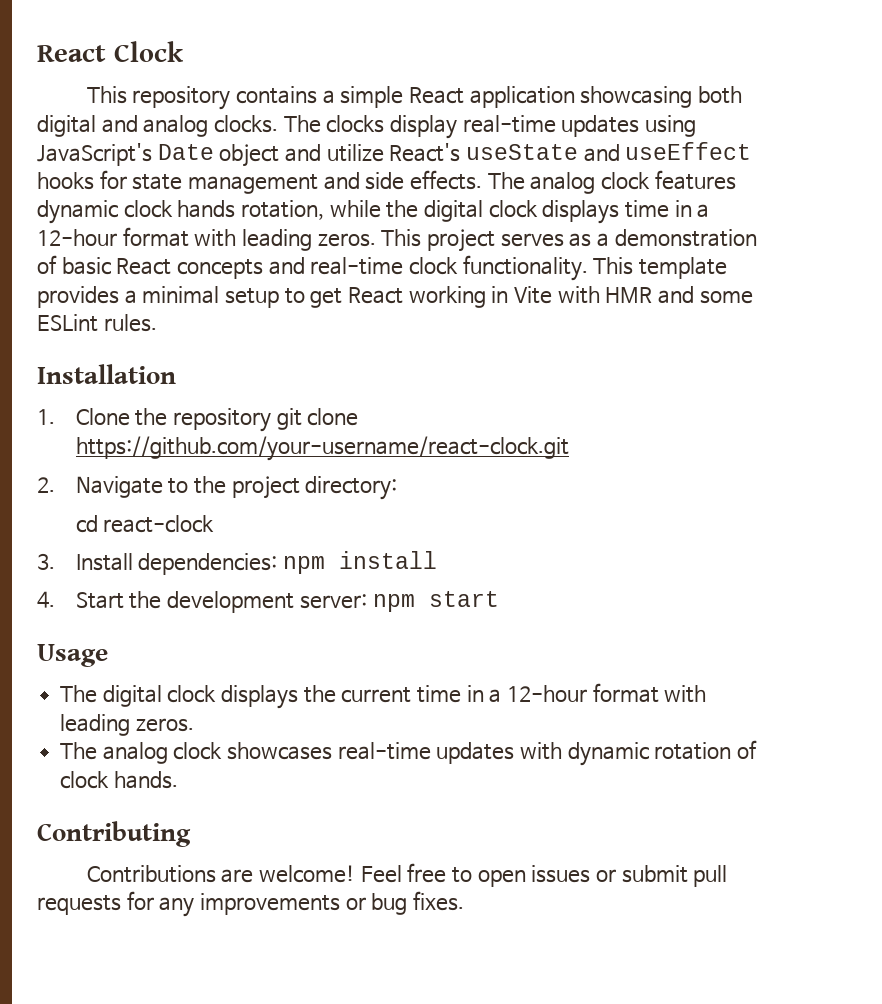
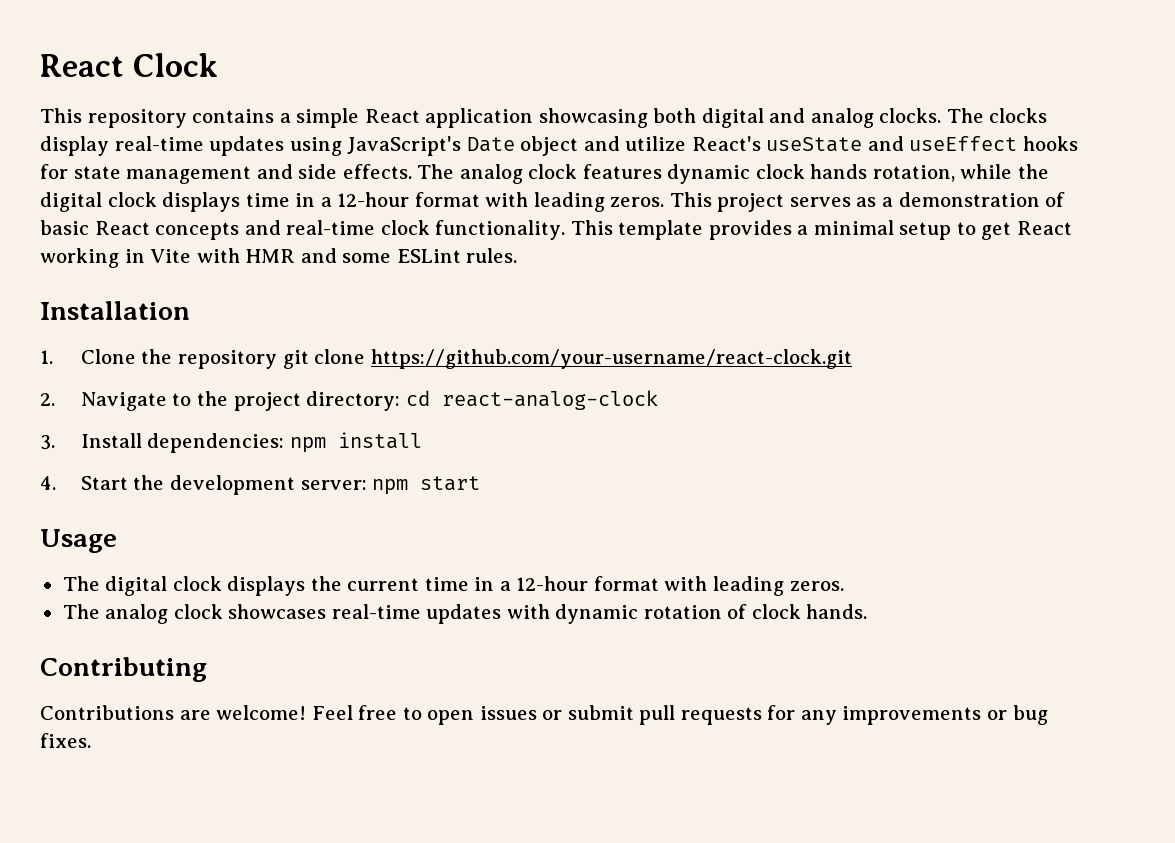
[75,515,215,533] // cd react-clock -> [405,390,658,410] cd react-analog-clock

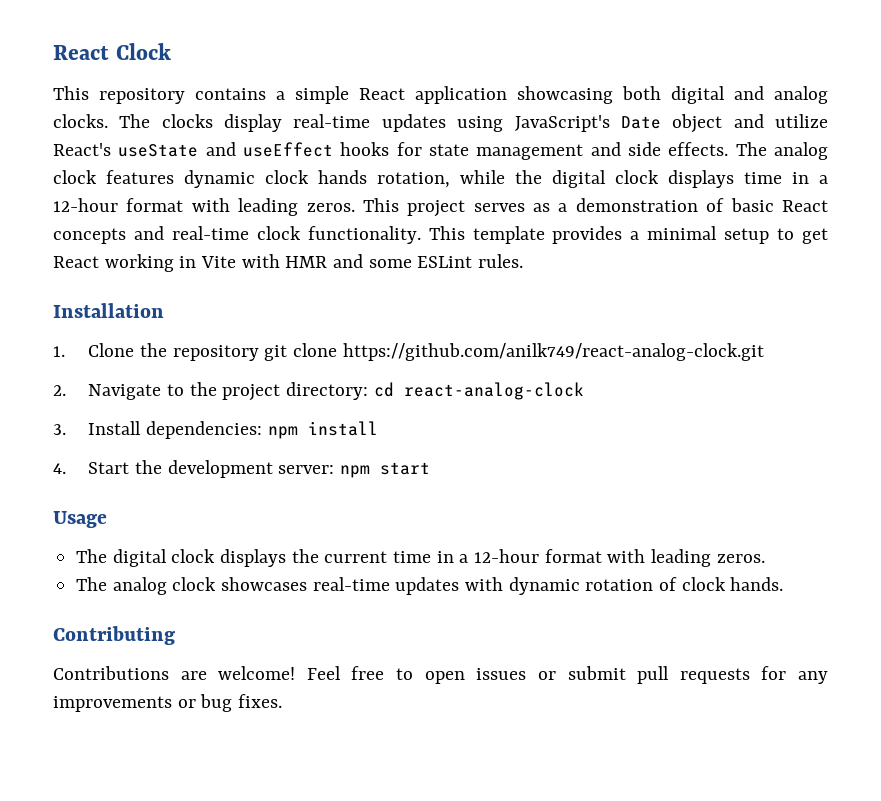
[370,349,852,369] https://github.com/your-username/react-clock.git -> [342,343,764,361] https://github.com/anilk749/react-analog-clock.git

